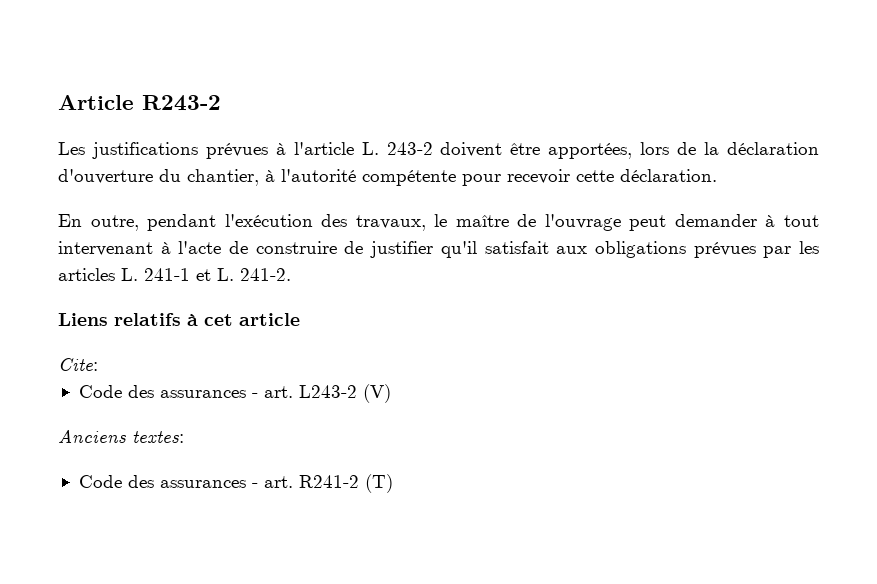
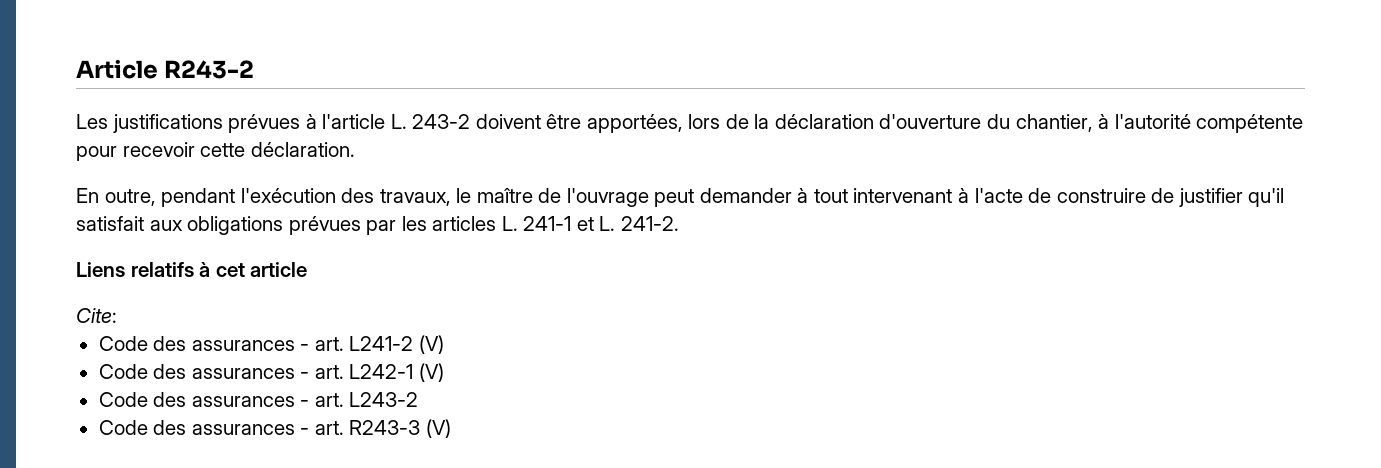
[298,384,391,403] [58,429,184,443] [78,474,393,493] L243-2 (V) // Anciens textes: // Code des assurances - art. R241-2 (T) -> [349,335,444,354] [98,363,444,382] [98,392,419,407] [98,419,451,438] L241-2 (V) // Code des assurances - art. L242-1 (V) // Code des assurances - art. L243-2 // Code des assurances - art. R243-3 (V)

